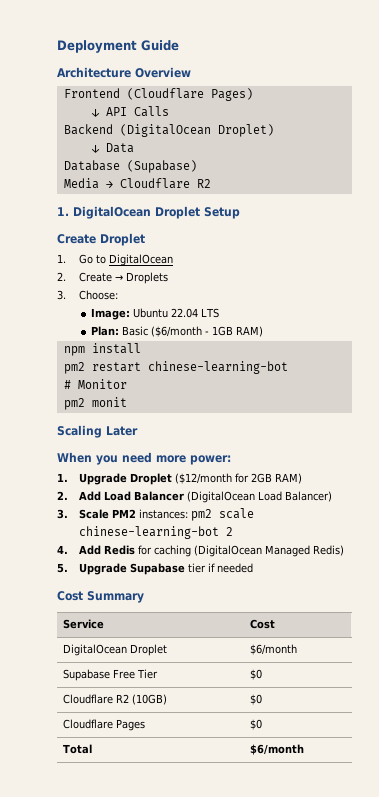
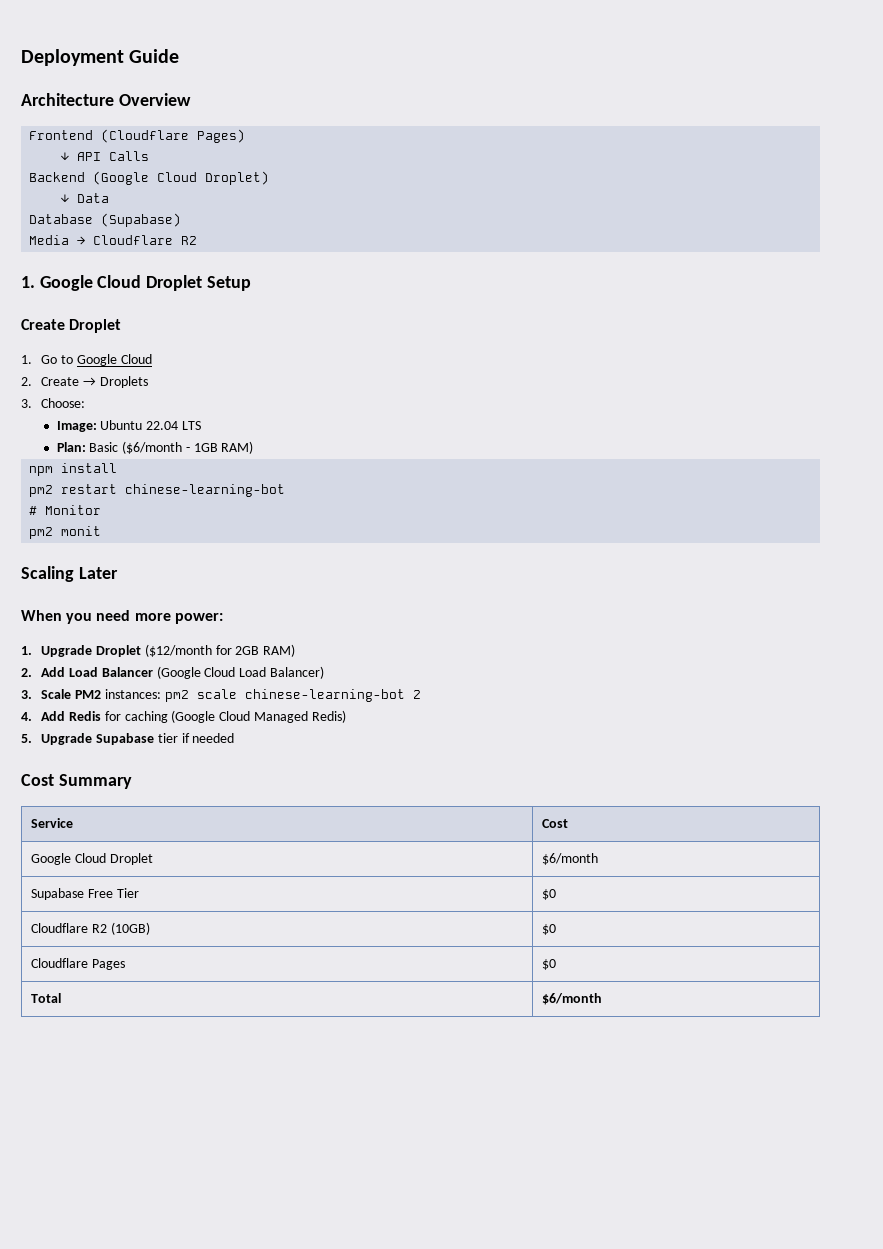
[119,124,211,137] (DigitalOcean -> [93,171,198,185] (Google Cloud
[73,206,151,219] DigitalOcean -> [39,275,142,291] Google Cloud
[108,254,173,266] DigitalOcean -> [76,354,152,366] Google Cloud
[186,491,255,503] (DigitalOcean -> [156,666,236,679] (Google Cloud
[193,545,262,557] (DigitalOcean -> [171,710,251,723] (Google Cloud
[63,644,128,656] DigitalOcean -> [31,853,106,865] Google Cloud

